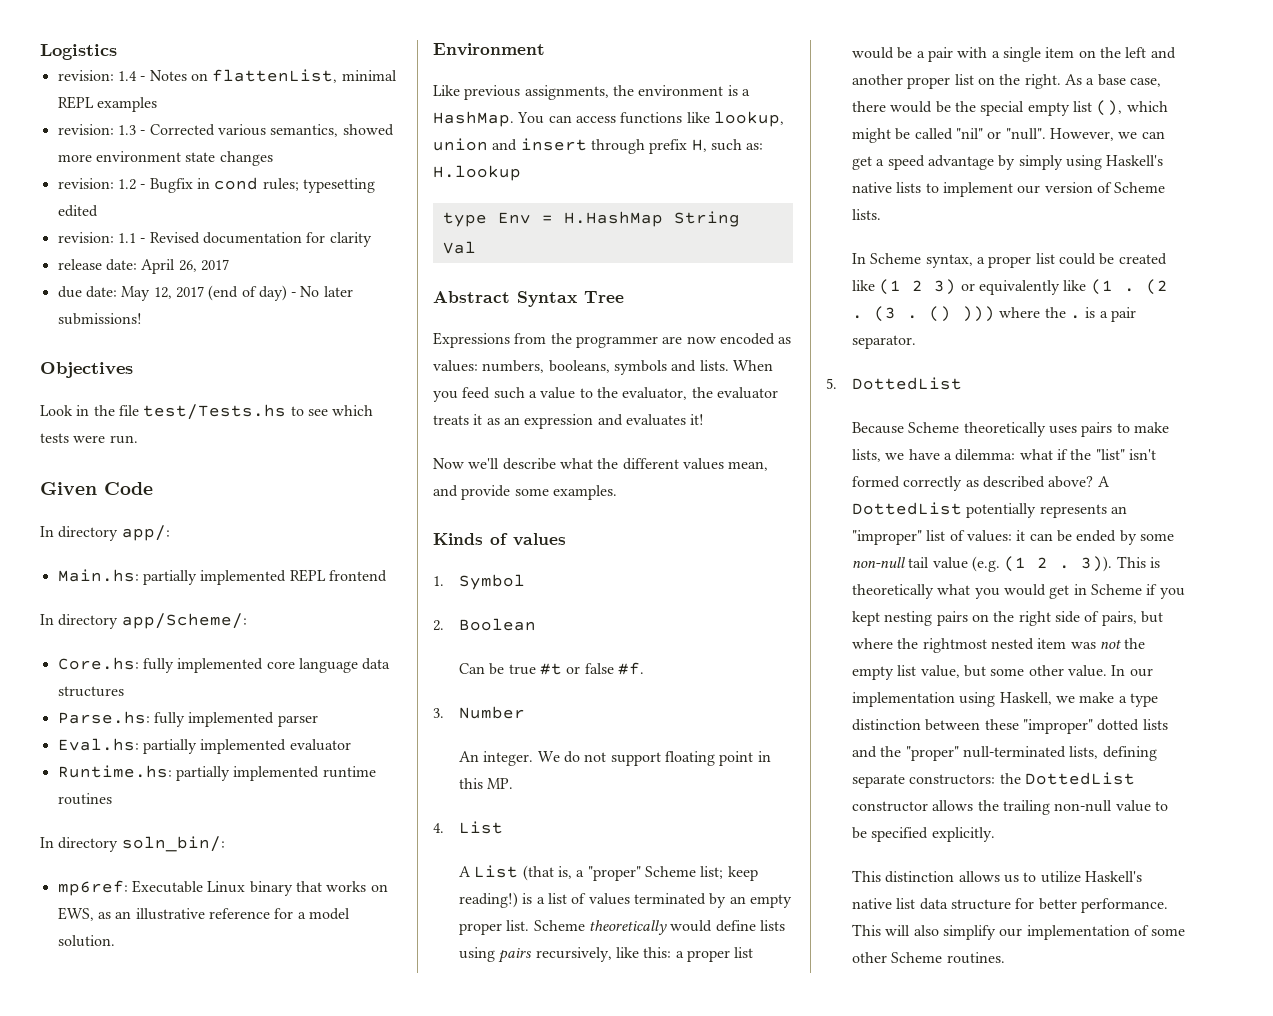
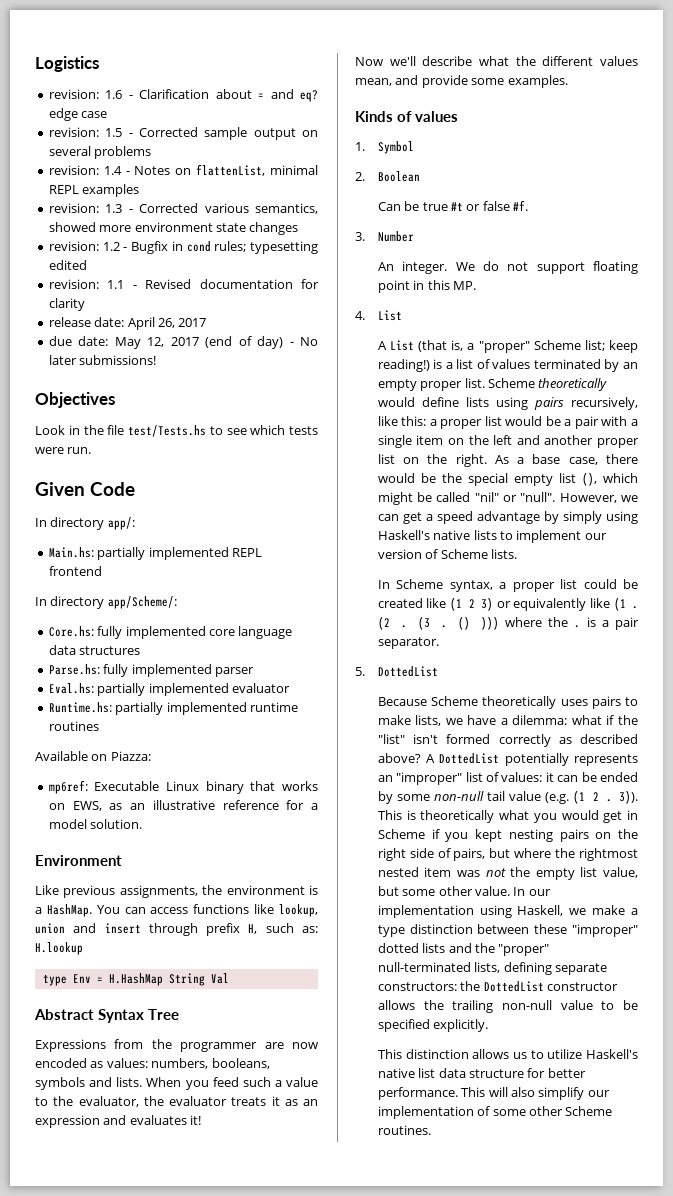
(117, 52) none -> [48,89,318,102] [48,108,108,121] [48,127,318,140] [48,146,152,159] // revision: 1.6 - Clarification about = and eq? edge case // revision: 1.5 - Corrected sample output on several problems
[40,836,225,852] In directory soln_bin/: -> [35,751,151,761] Available on Piazza:

